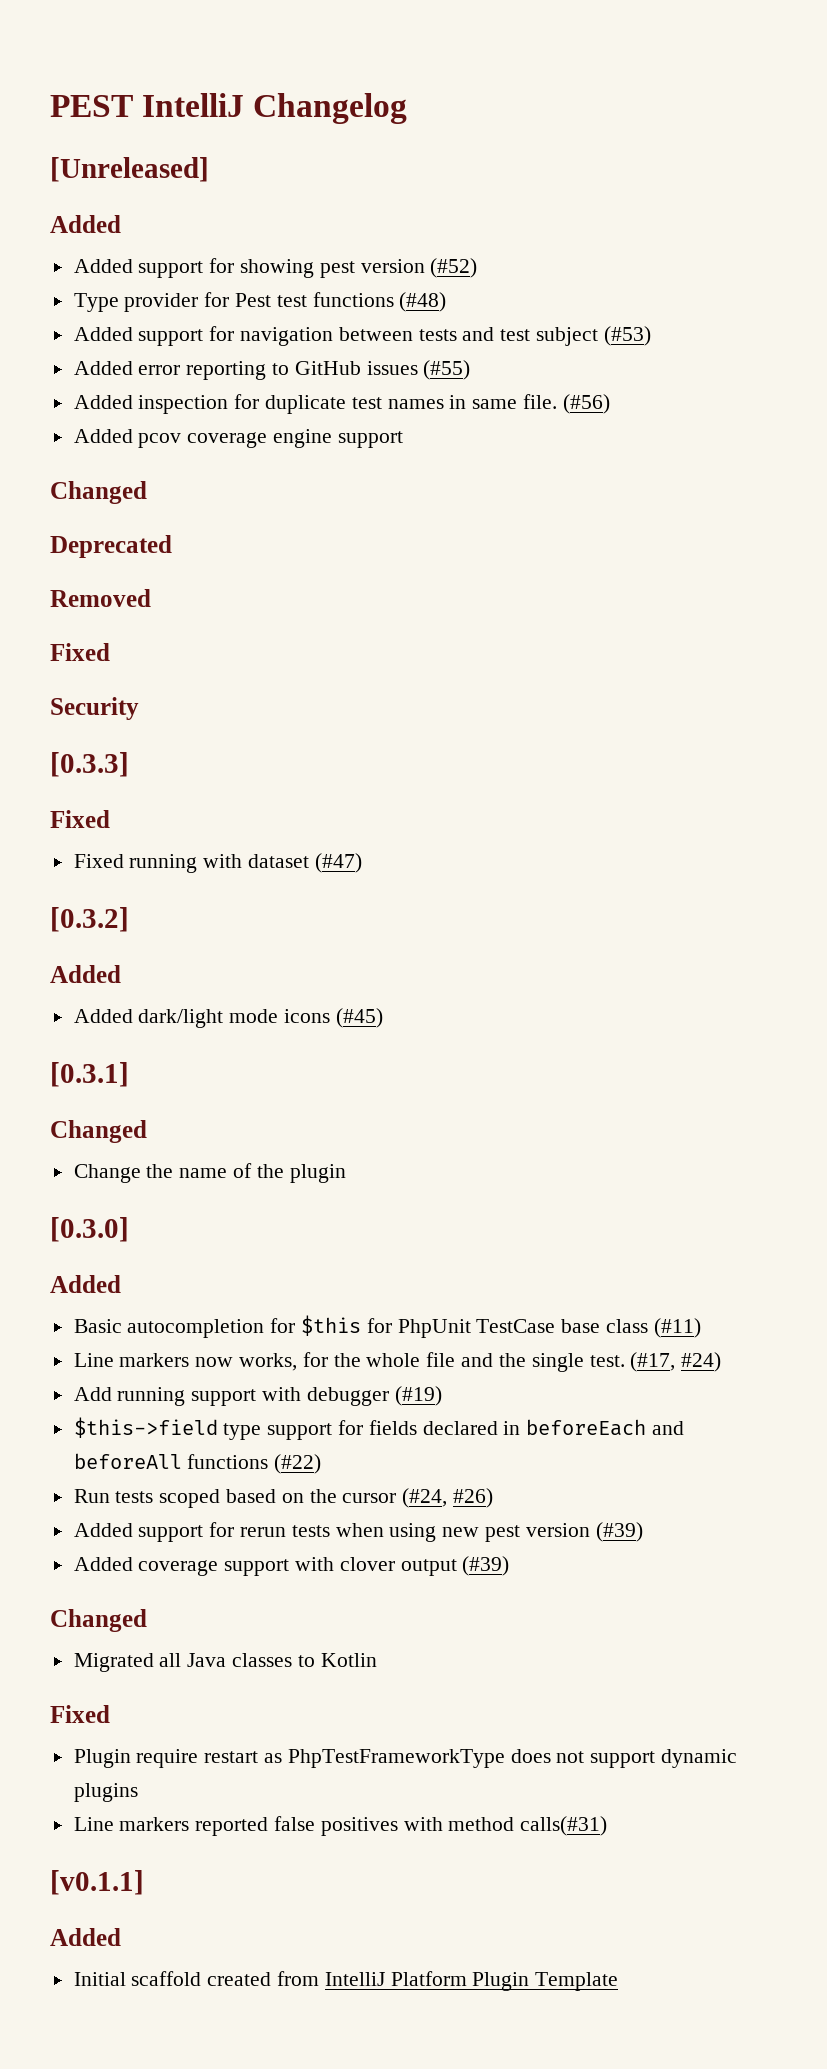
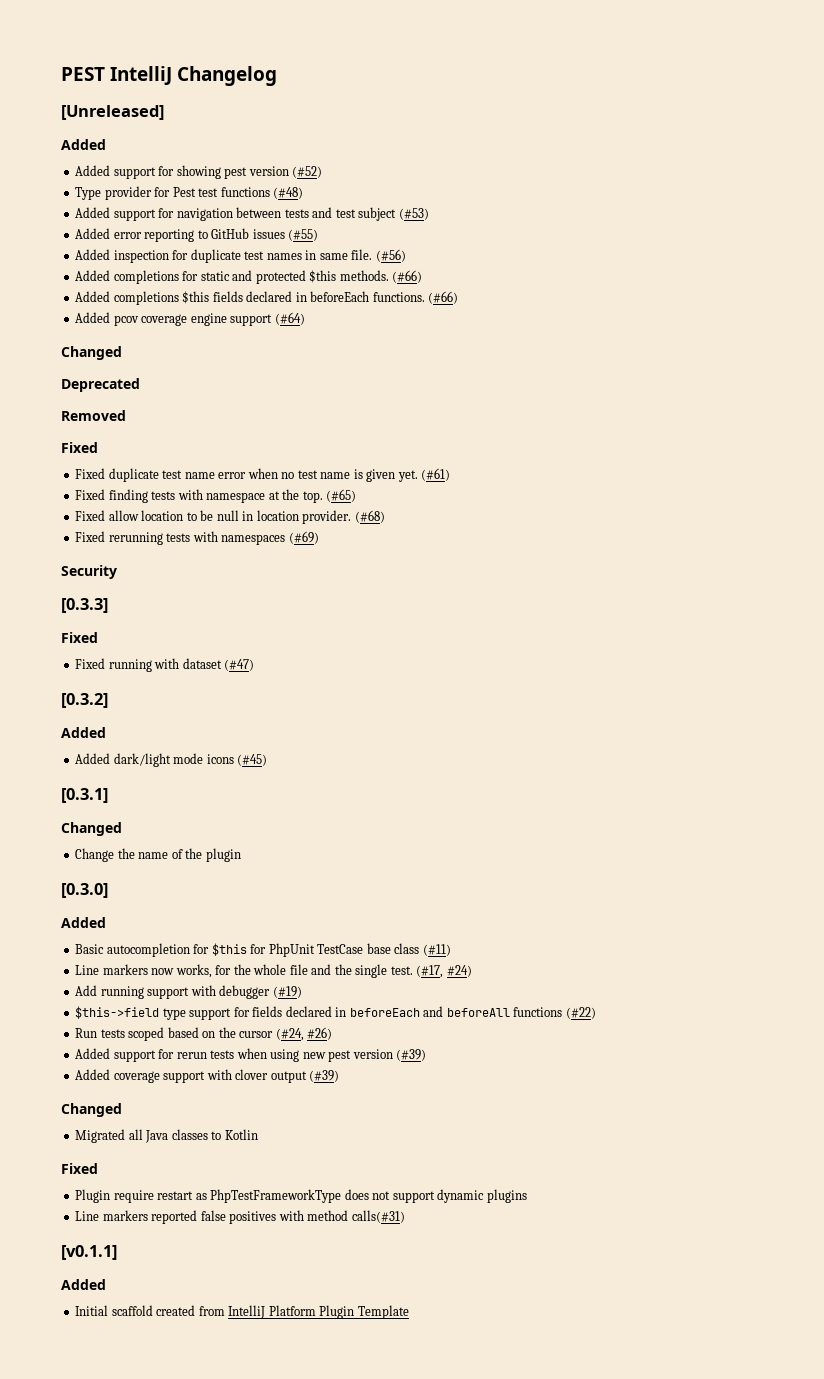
(610, 404) none -> [75,270,423,284] [75,291,459,305] // Added completions for static and protected $this methods. (#66) // Added completions $this fields declared in beforeEach functions. (#66)
(403, 439) none -> [274,312,305,325] (#64)
(110, 652) none -> [75,468,451,482] [75,489,357,503] [75,510,385,524] [75,531,319,545] // Fixed duplicate test name error when no test name is given yet. (#61) // Fixed finding tests with namespace at the top. (#65) // Fixed allow location to be null in location provider. (#68) // Fixed rerunning tests with namespaces (#69)

